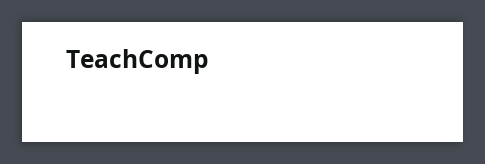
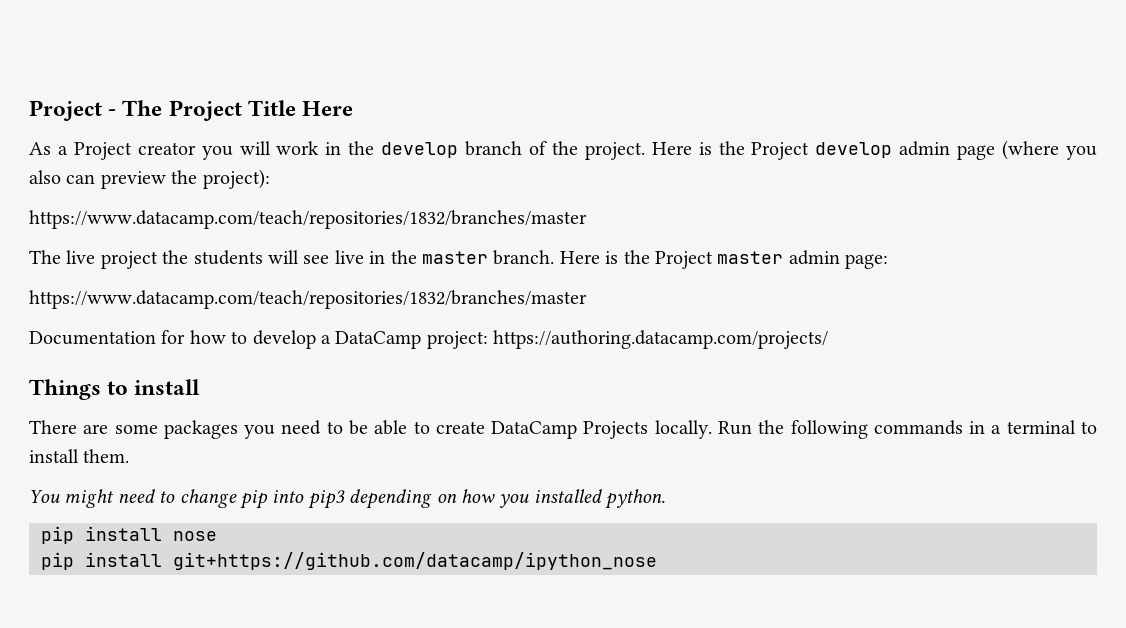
[66,49,209,74] TeachComp -> [29,100,354,121] [29,140,1097,160] [29,169,270,189] [29,210,587,229] [29,250,889,269] [29,290,587,309] [29,330,829,349] [29,379,201,400] [29,420,1098,439] [29,449,130,463] [29,489,666,509] [41,526,217,544] [41,552,657,570] Project - The Project Title Here // As a Project creator you will work in the develop branch of the project. Here is the Project develop admin page (where you also can preview the project): // https://www.datacamp.com/teach/repositories/1832/branches/master // The live project the students will see live in the master branch. Here is the Project master admin page: // https://www.datacamp.com/teach/repositories/1832/branches/master // Documentation for how to develop a DataCamp project: https://authoring.datacamp.com/projects/ // Things to install // There are some packages you need to be able to create DataCamp Projects locally. Run the following commands in a terminal to install them. // You might need to change pip into pip3 depending on how you installed python. // pip install nose // pip install git+https://github.com/datacamp/ipython_nose

